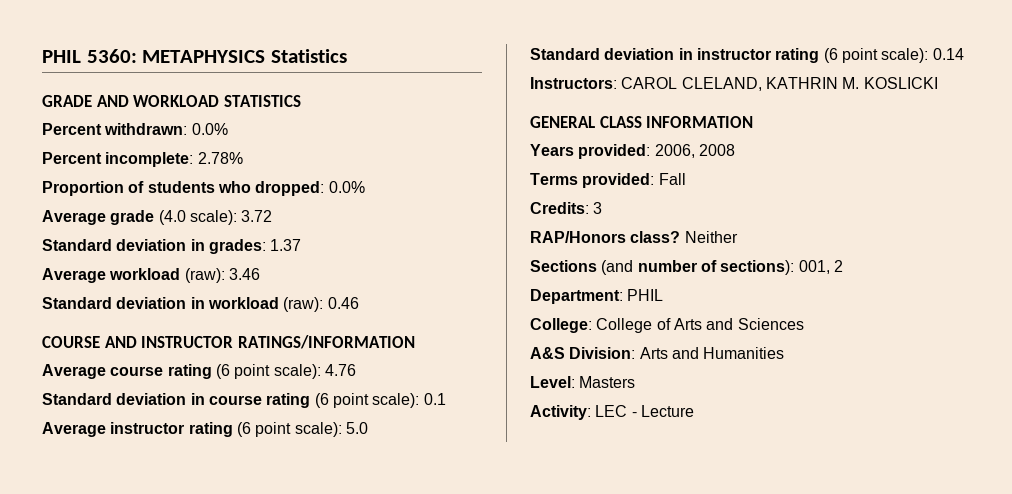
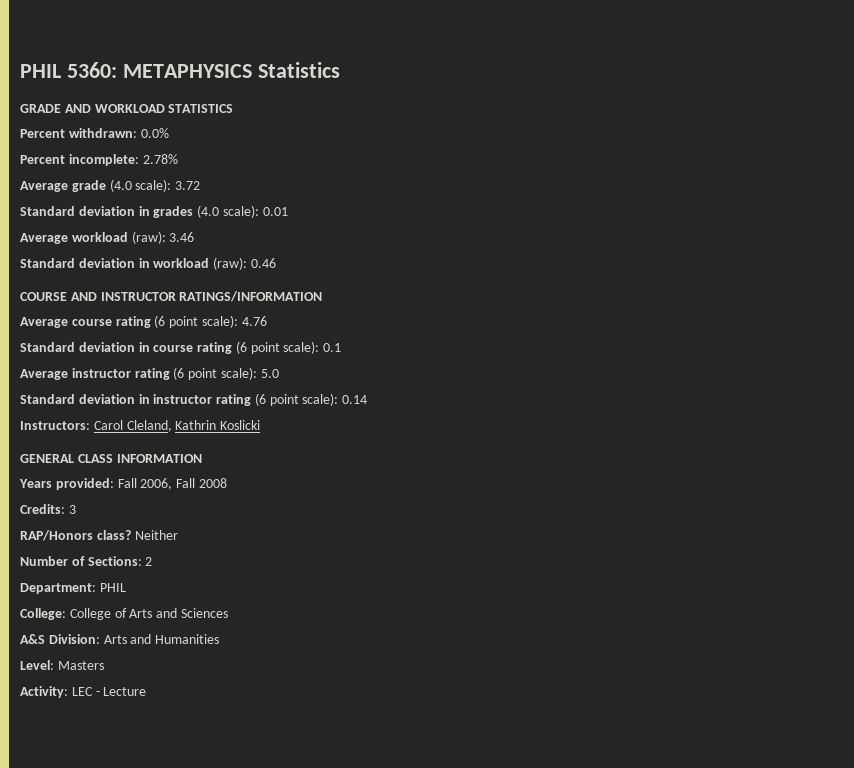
[42,181,365,196] // Proportion of students who dropped: 0.0% -> (178, 159) none
[208,239,302,254] grades: 1.37 -> [153,205,288,218] grades (4.0 scale): 0.01
[621,77,938,91] CAROL CLELAND, KATHRIN M. KOSLICKI -> [93,420,261,432] Carol Cleland, Kathrin Koslicki
[654,144,735,158] [530,173,686,188] 2006, 2008 // Terms provided: Fall -> [117,478,227,490] Fall 2006, Fall 2008
[530,260,830,275] Sections (and number of sections): 001, -> [20,556,142,566] Number of Sections:

